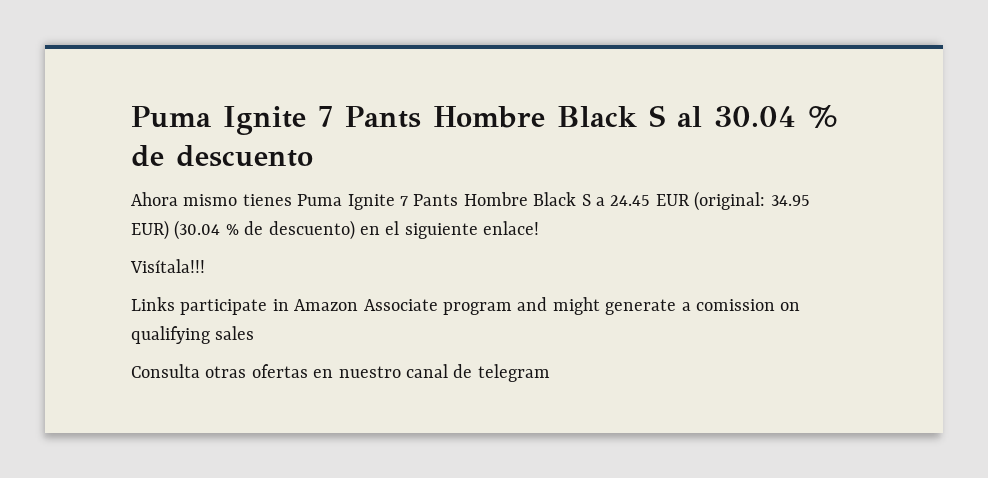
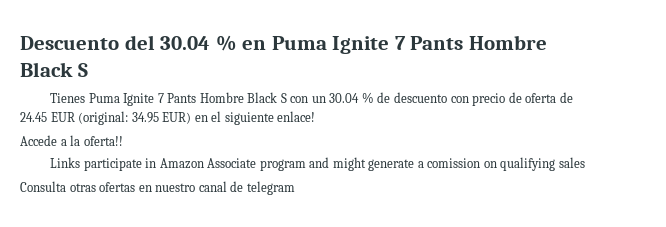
[131,105,838,135] [131,145,313,167] [131,192,605,210] Puma Ignite 7 Pants Hombre Black S al 30.04 % de descuento // Ahora mismo tienes Puma Ignite 7 Pants Hombre Black S a -> [20,35,547,54] [20,62,88,77] [50,92,573,106] Descuento del 30.04 % en Puma Ignite 7 Pants Hombre Black S // Tienes Puma Ignite 7 Pants Hombre Black S con un 30.04 % de descuento con precio de oferta de
[174,220,355,240] (30.04 % de descuento) -> (192, 118) none
[130,259,205,273] Visítala!!! -> [20,135,123,146] Accede a la oferta!!

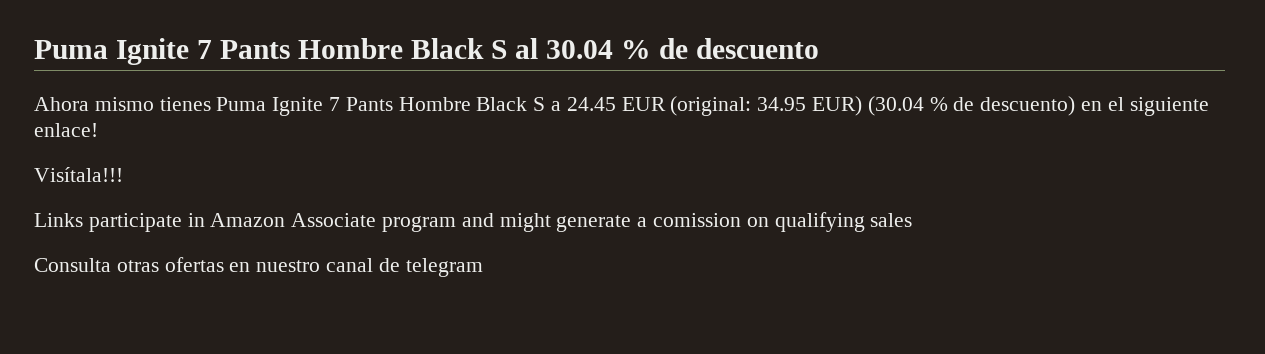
[20,35,547,54] [20,62,88,77] [50,92,573,106] Descuento del 30.04 % en Puma Ignite 7 Pants Hombre Black S // Tienes Puma Ignite 7 Pants Hombre Black S con un 30.04 % de descuento con precio de oferta de -> [34,38,819,65] [34,97,562,116] Puma Ignite 7 Pants Hombre Black S al 30.04 % de descuento // Ahora mismo tienes Puma Ignite 7 Pants Hombre Black S a
(192, 118) none -> [867,96,1076,116] (30.04 % de descuento)
[20,135,123,146] Accede a la oferta!! -> [34,167,123,182] Visítala!!!

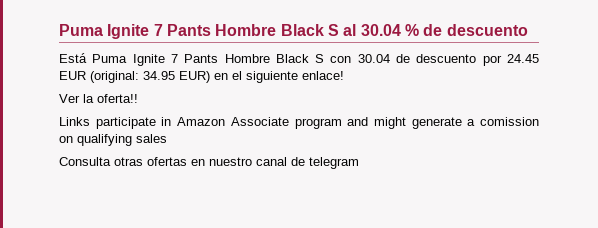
[34,97,562,116] Ahora mismo tienes Puma Ignite 7 Pants Hombre Black S a -> [59,53,502,66] Está Puma Ignite 7 Pants Hombre Black S con 30.04 de descuento por
[867,96,1076,116] (30.04 % de descuento) -> (210, 77) none
[34,167,123,182] Visítala!!! -> [59,94,138,103] Ver la oferta!!

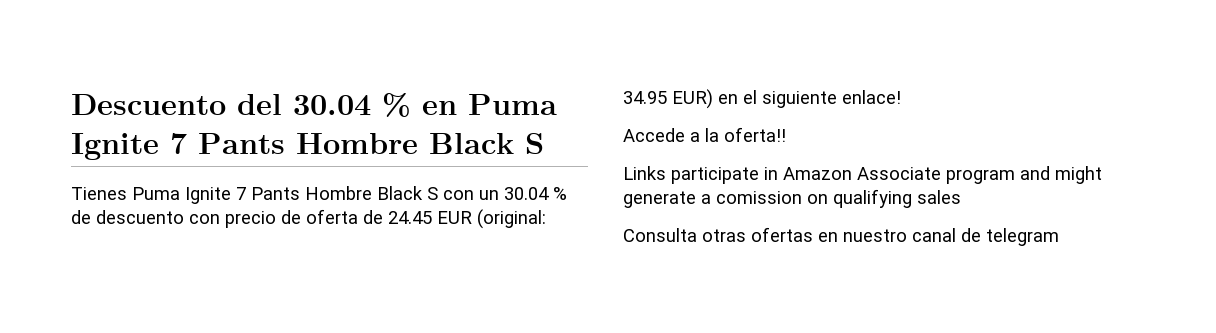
[59,24,528,39] [59,53,87,63] Puma Ignite 7 Pants Hombre Black S al 30.04 % de descuento // Está -> [71,93,557,117] [71,133,544,160] [71,187,127,200] Descuento del 30.04 % en Puma Ignite 7 Pants Hombre Black S // Tienes
[357,54,502,66] 30.04 de descuento por -> [479,187,567,200] [71,209,383,228] un 30.04 % de descuento con precio de oferta de
[59,94,80,103] Ver -> [623,128,700,142] Accede a

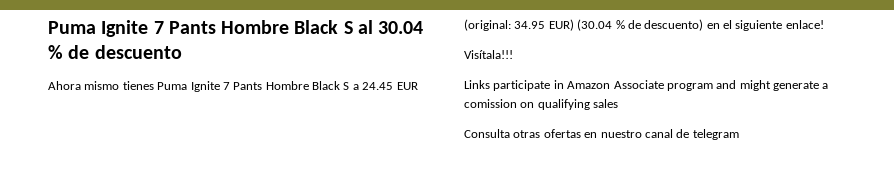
[71,93,557,117] [71,133,544,160] [71,186,567,204] [71,209,383,228] Descuento del 30.04 % en Puma Ignite 7 Pants Hombre Black S // Tienes Puma Ignite 7 Pants Hombre Black S con un 30.04 % de descuento con precio de oferta de -> [48,20,424,37] [48,45,182,59] [48,81,359,92] Puma Ignite 7 Pants Hombre Black S al 30.04 % de descuento // Ahora mismo tienes Puma Ignite 7 Pants Hombre Black S a
(713, 99) none -> [577,19,704,31] (30.04 % de descuento)
[623,127,786,142] Accede a la oferta!! -> [464,50,513,59] Visítala!!!

